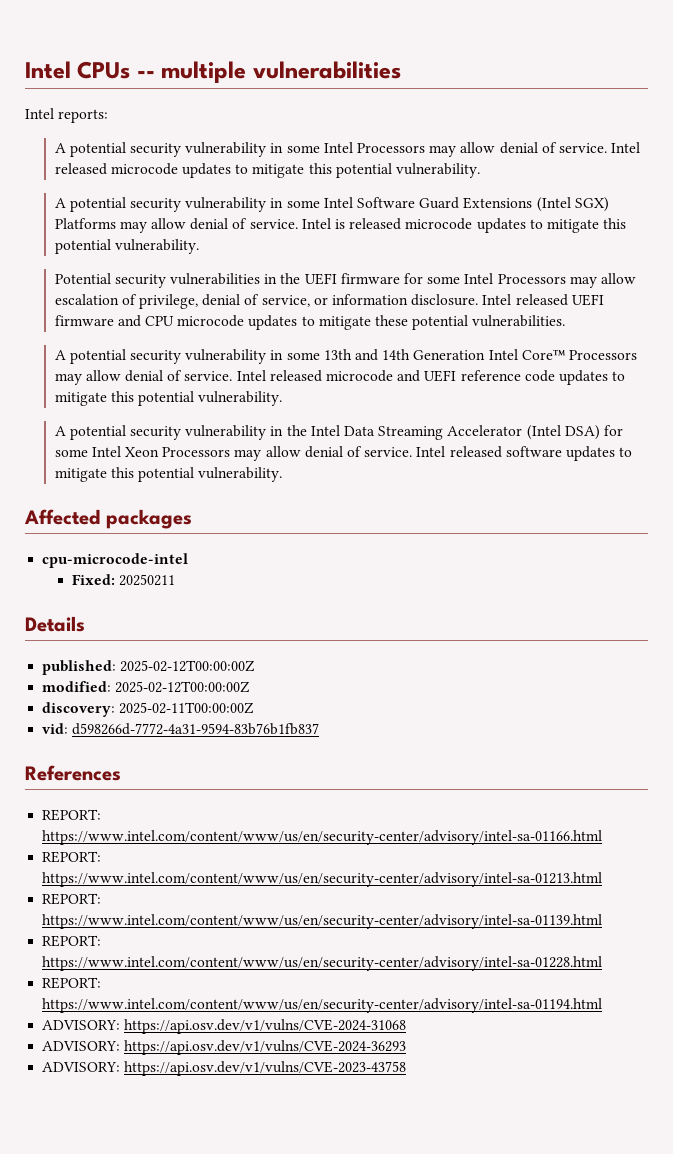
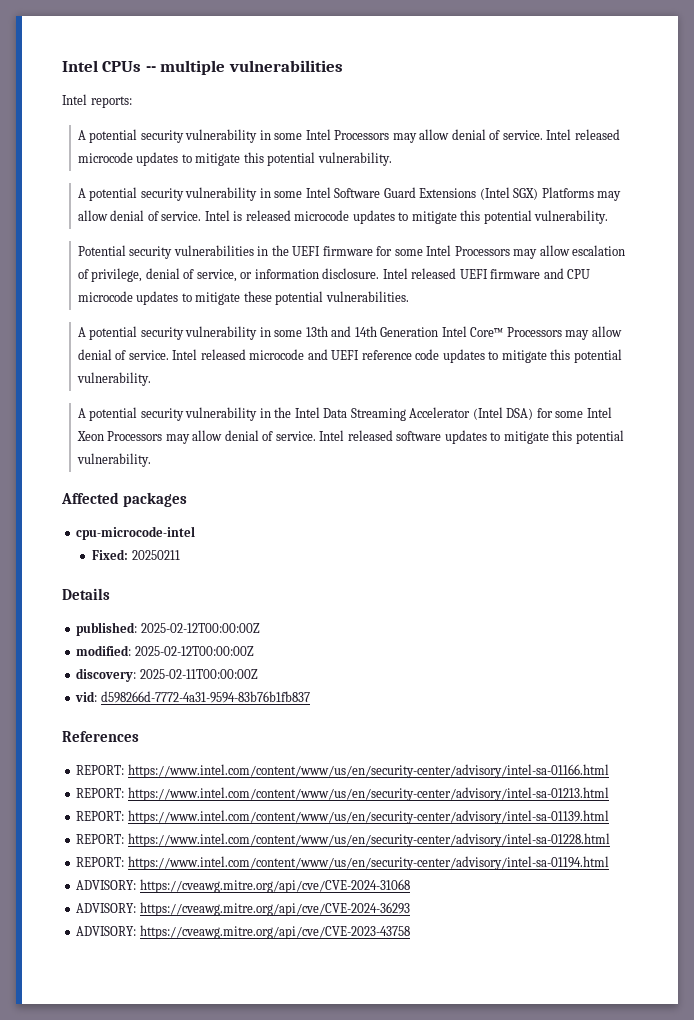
[124,1019,407,1034] [42,1040,407,1055] [42,1061,407,1076] https://api.osv.dev/v1/vulns/CVE-2024-31068 // ADVISORY: https://api.osv.dev/v1/vulns/CVE-2024-36293 // ADVISORY: https://api.osv.dev/v1/vulns/CVE-2023-43758 -> [139,879,410,893] [76,902,410,916] [76,925,410,939] https://cveawg.mitre.org/api/cve/CVE-2024-31068 // ADVISORY: https://cveawg.mitre.org/api/cve/CVE-2024-36293 // ADVISORY: https://cveawg.mitre.org/api/cve/CVE-2023-43758

